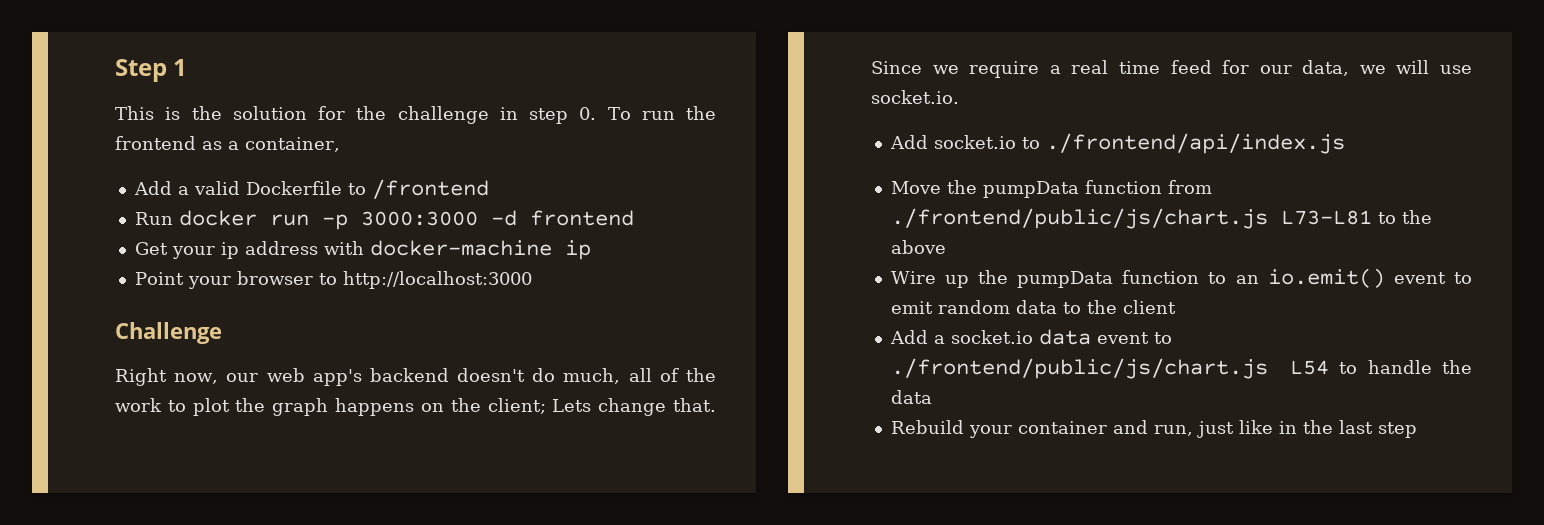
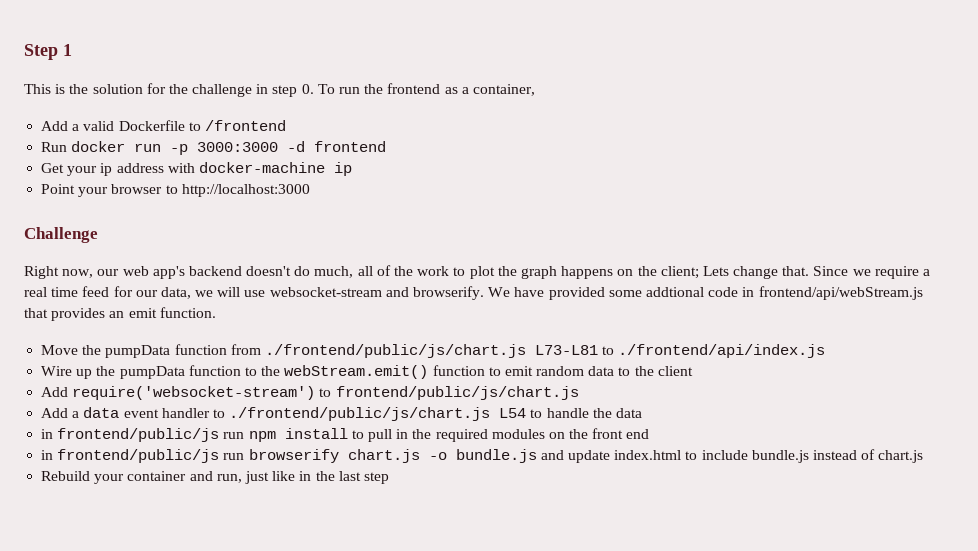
[871,90,959,104] [889,133,1345,154] socket.io. // Add socket.io to ./frontend/api/index.js -> [269,286,923,300] [24,307,216,321] websocket-stream and browserify. We have provided some addtional code in frontend/api/webStream.js that provides an emit function.
[1401,210,1432,224] [890,240,946,254] the above -> [618,344,826,358] ./frontend/api/index.js
[1235,268,1446,288] an io.emit() event -> [261,365,485,379] the webStream.emit() function
[889,330,1033,344] // Add a socket.io -> [41,386,579,400] [41,408,80,418] // Add require('websocket-stream') to frontend/public/js/chart.js // Add a
(1149, 338) none -> [161,408,210,418] handler
(932, 397) none -> [41,428,650,442] [41,449,924,463] // in frontend/public/js run npm install to pull in the required modules on the front end // in frontend/public/js run browserify chart.js -o bundle.js and update index.html to include bundle.js instead of chart.js

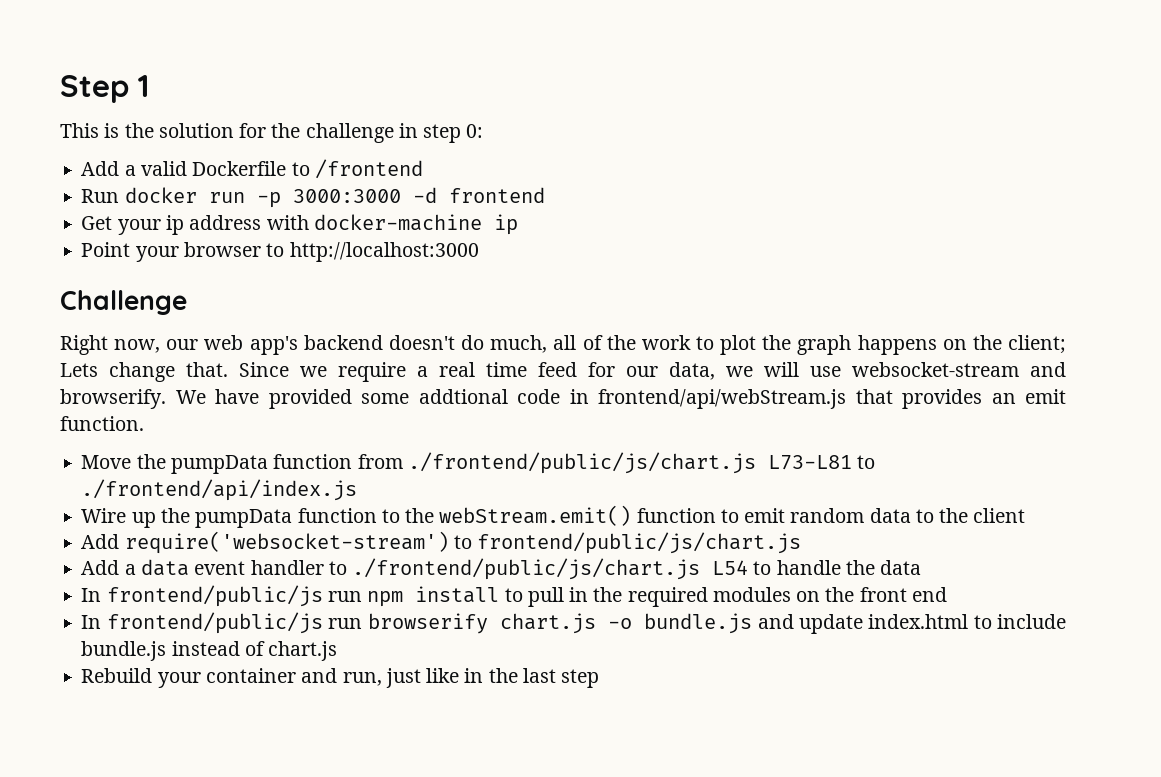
[301,83,535,96] 0. To run the frontend as a container, -> [466,124,484,138] 0:
[41,429,54,439] in -> [81,588,102,602] In
[41,450,54,460] in -> [81,615,102,629] In

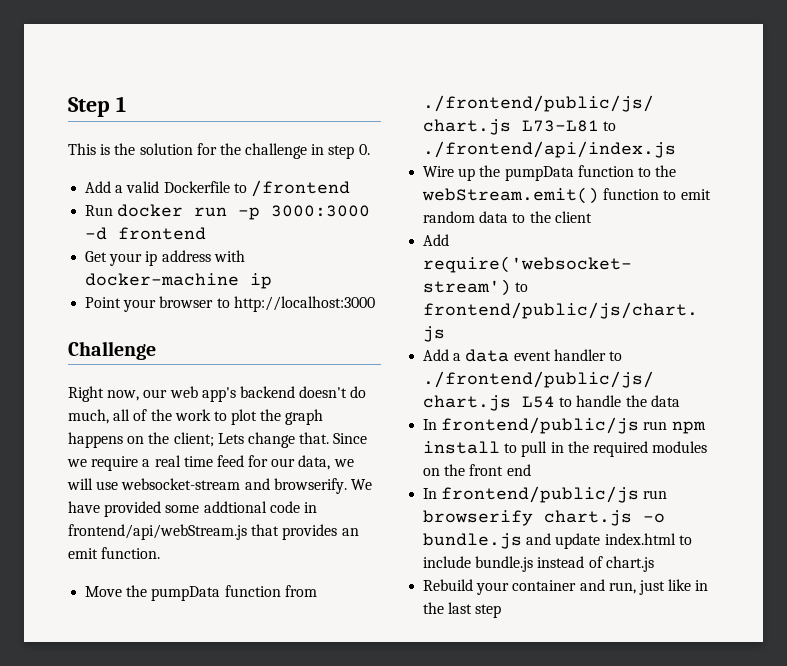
[466,124,484,138] 0: -> [358,144,370,155] 0.

